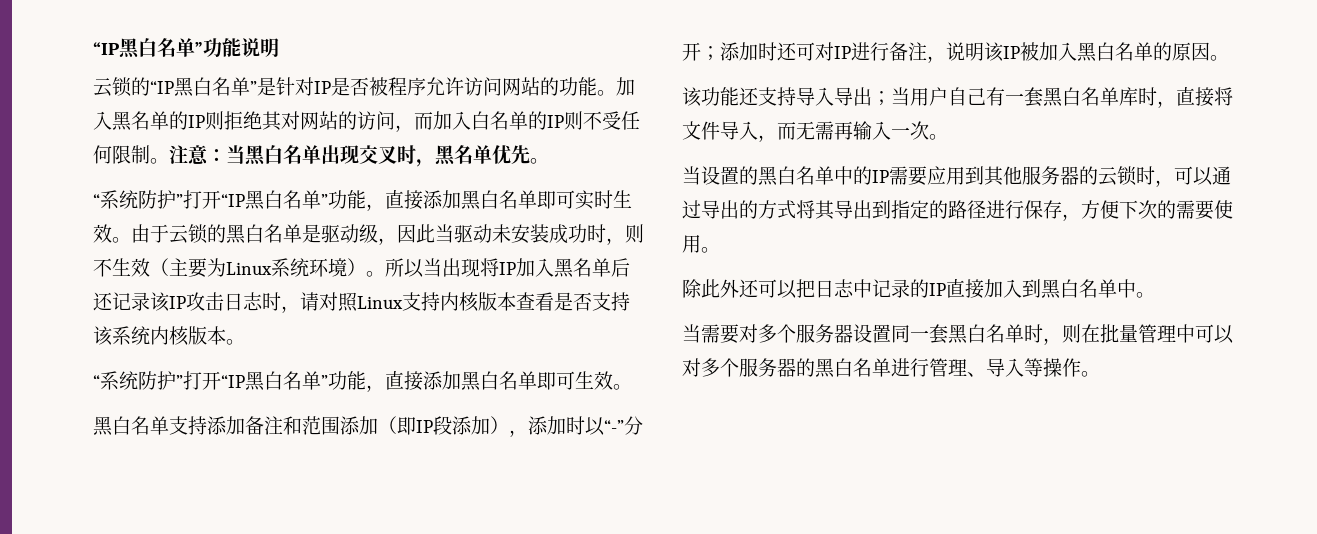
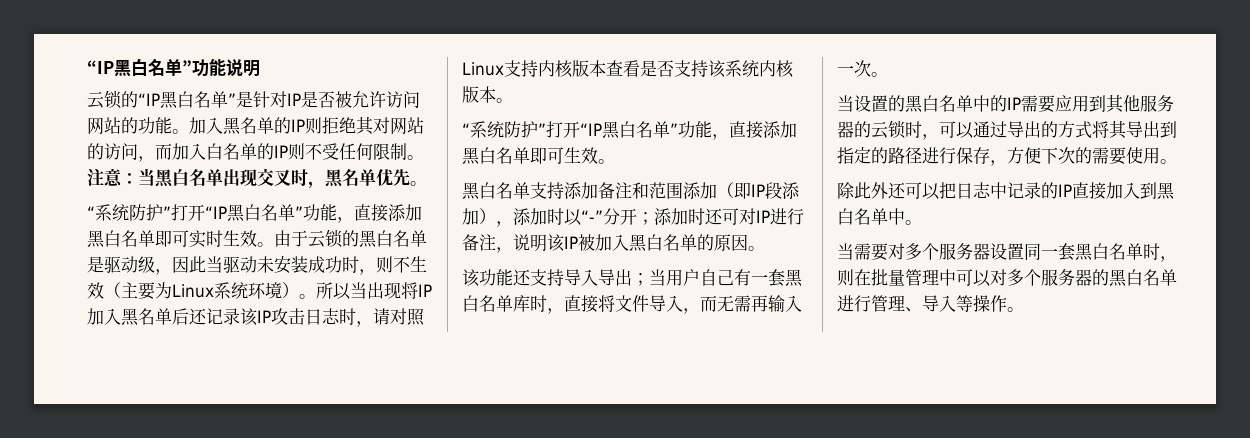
[388,77,426,96] 程序 -> (352, 99) none

